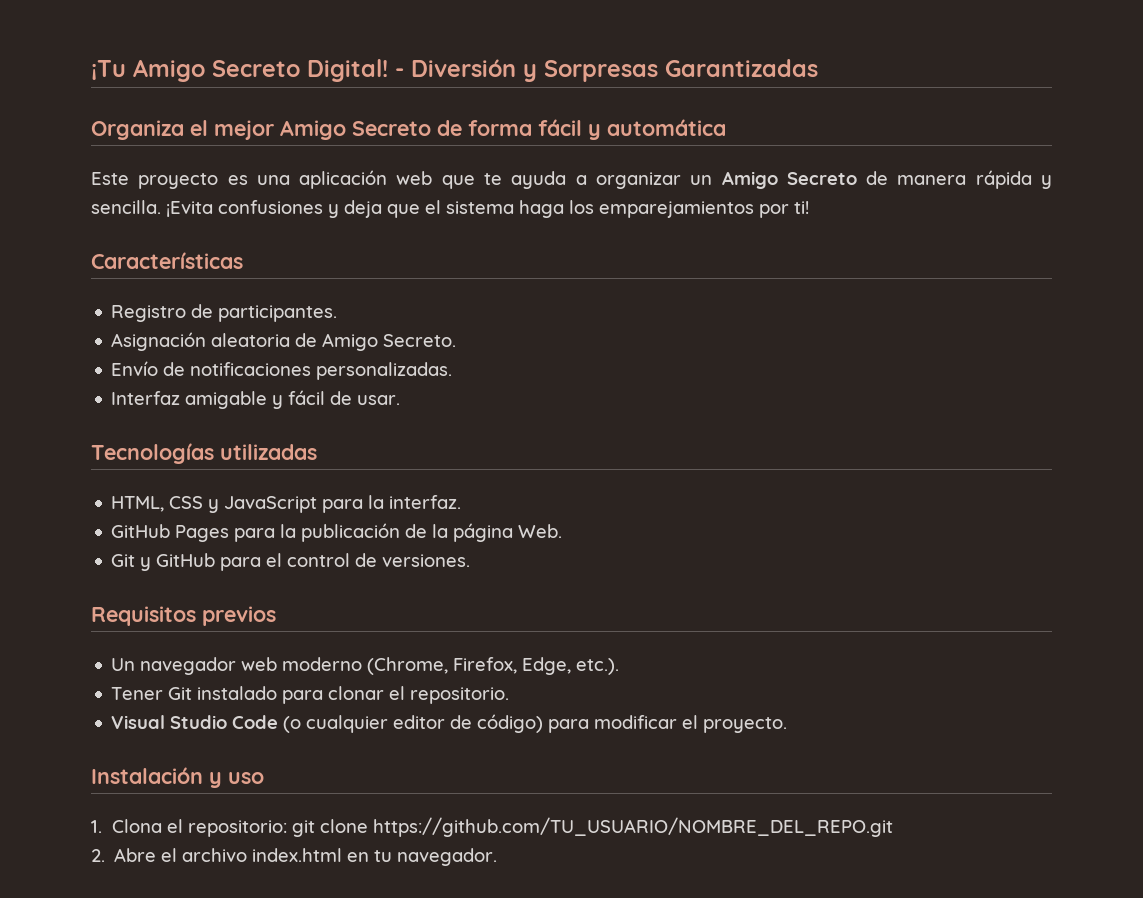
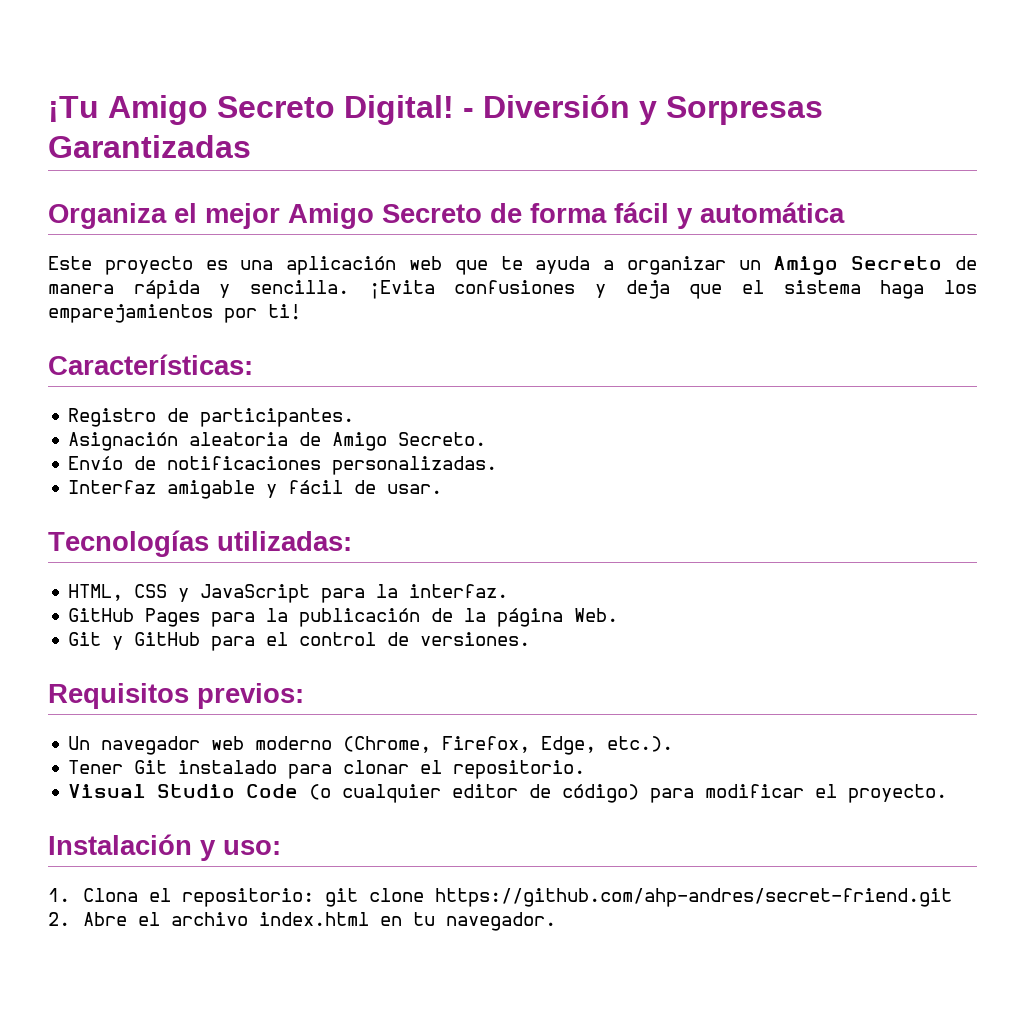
[91,252,243,269] Características -> [48,354,253,375] Características:
[220,444,317,460] utilizadas -> [217,531,352,551] utilizadas:
[202,606,276,626] previos -> [197,683,304,709] previos:
[228,772,264,784] uso -> [223,840,281,855] uso:
[372,817,893,837] https://github.com/TU_USUARIO/NOMBRE_DEL_REPO.git -> [435,888,953,907] https://github.com/ahp-andres/secret-friend.git

